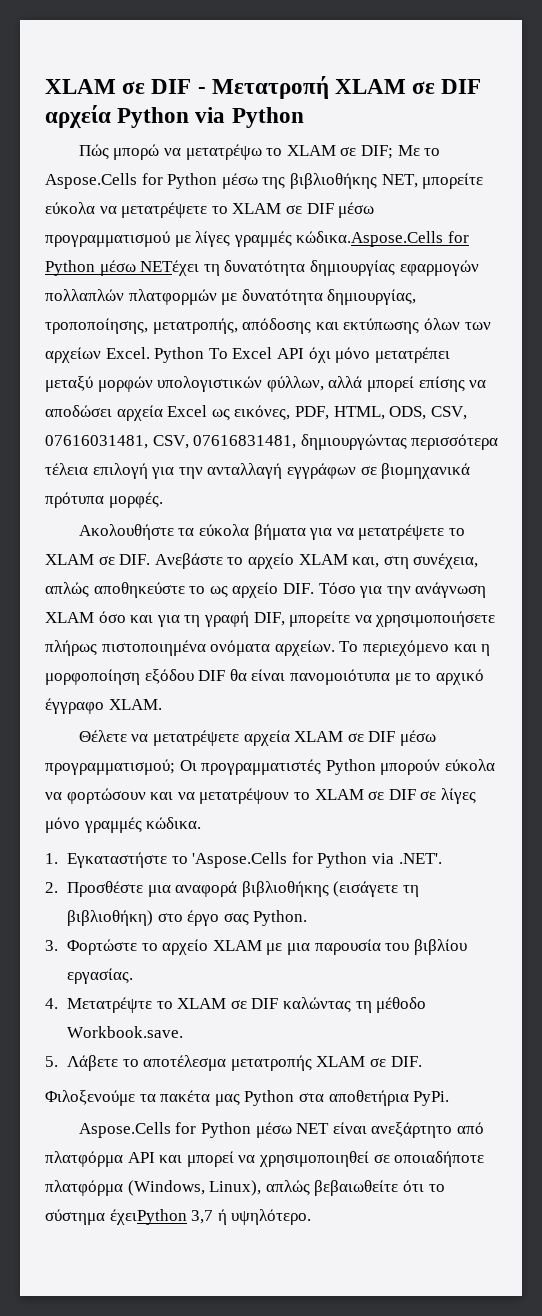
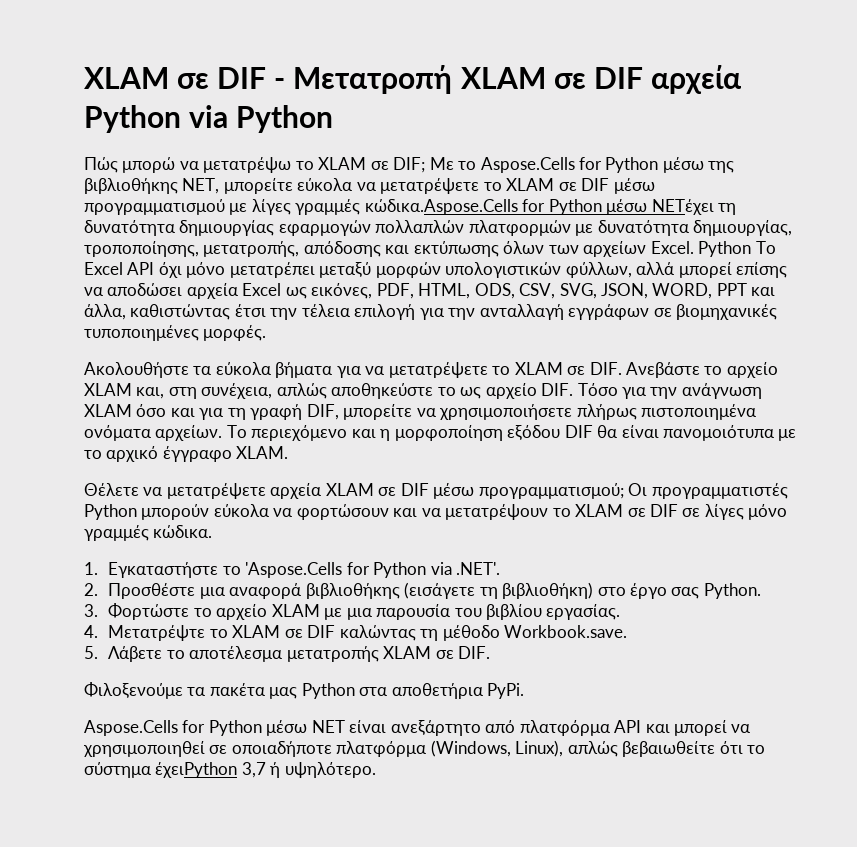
[45,434,499,450] 07616031481, CSV, 07616831481, δημιουργώντας περισσότερα -> [559,283,776,299] [84,304,298,320] SVG, JSON, WORD, PPT και άλλα, καθιστώντας έτσι την
[381,463,471,479] [45,492,104,508] βιομηχανικά πρότυπα -> [676,304,778,320] [84,325,199,341] βιομηχανικές τυποποιημένες

